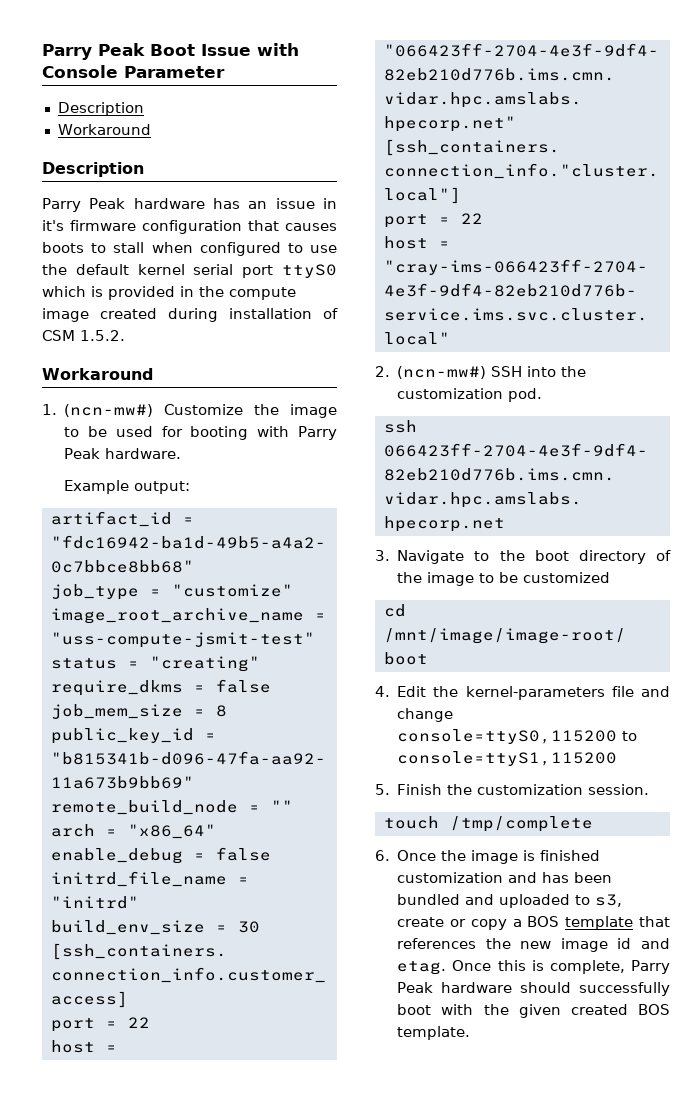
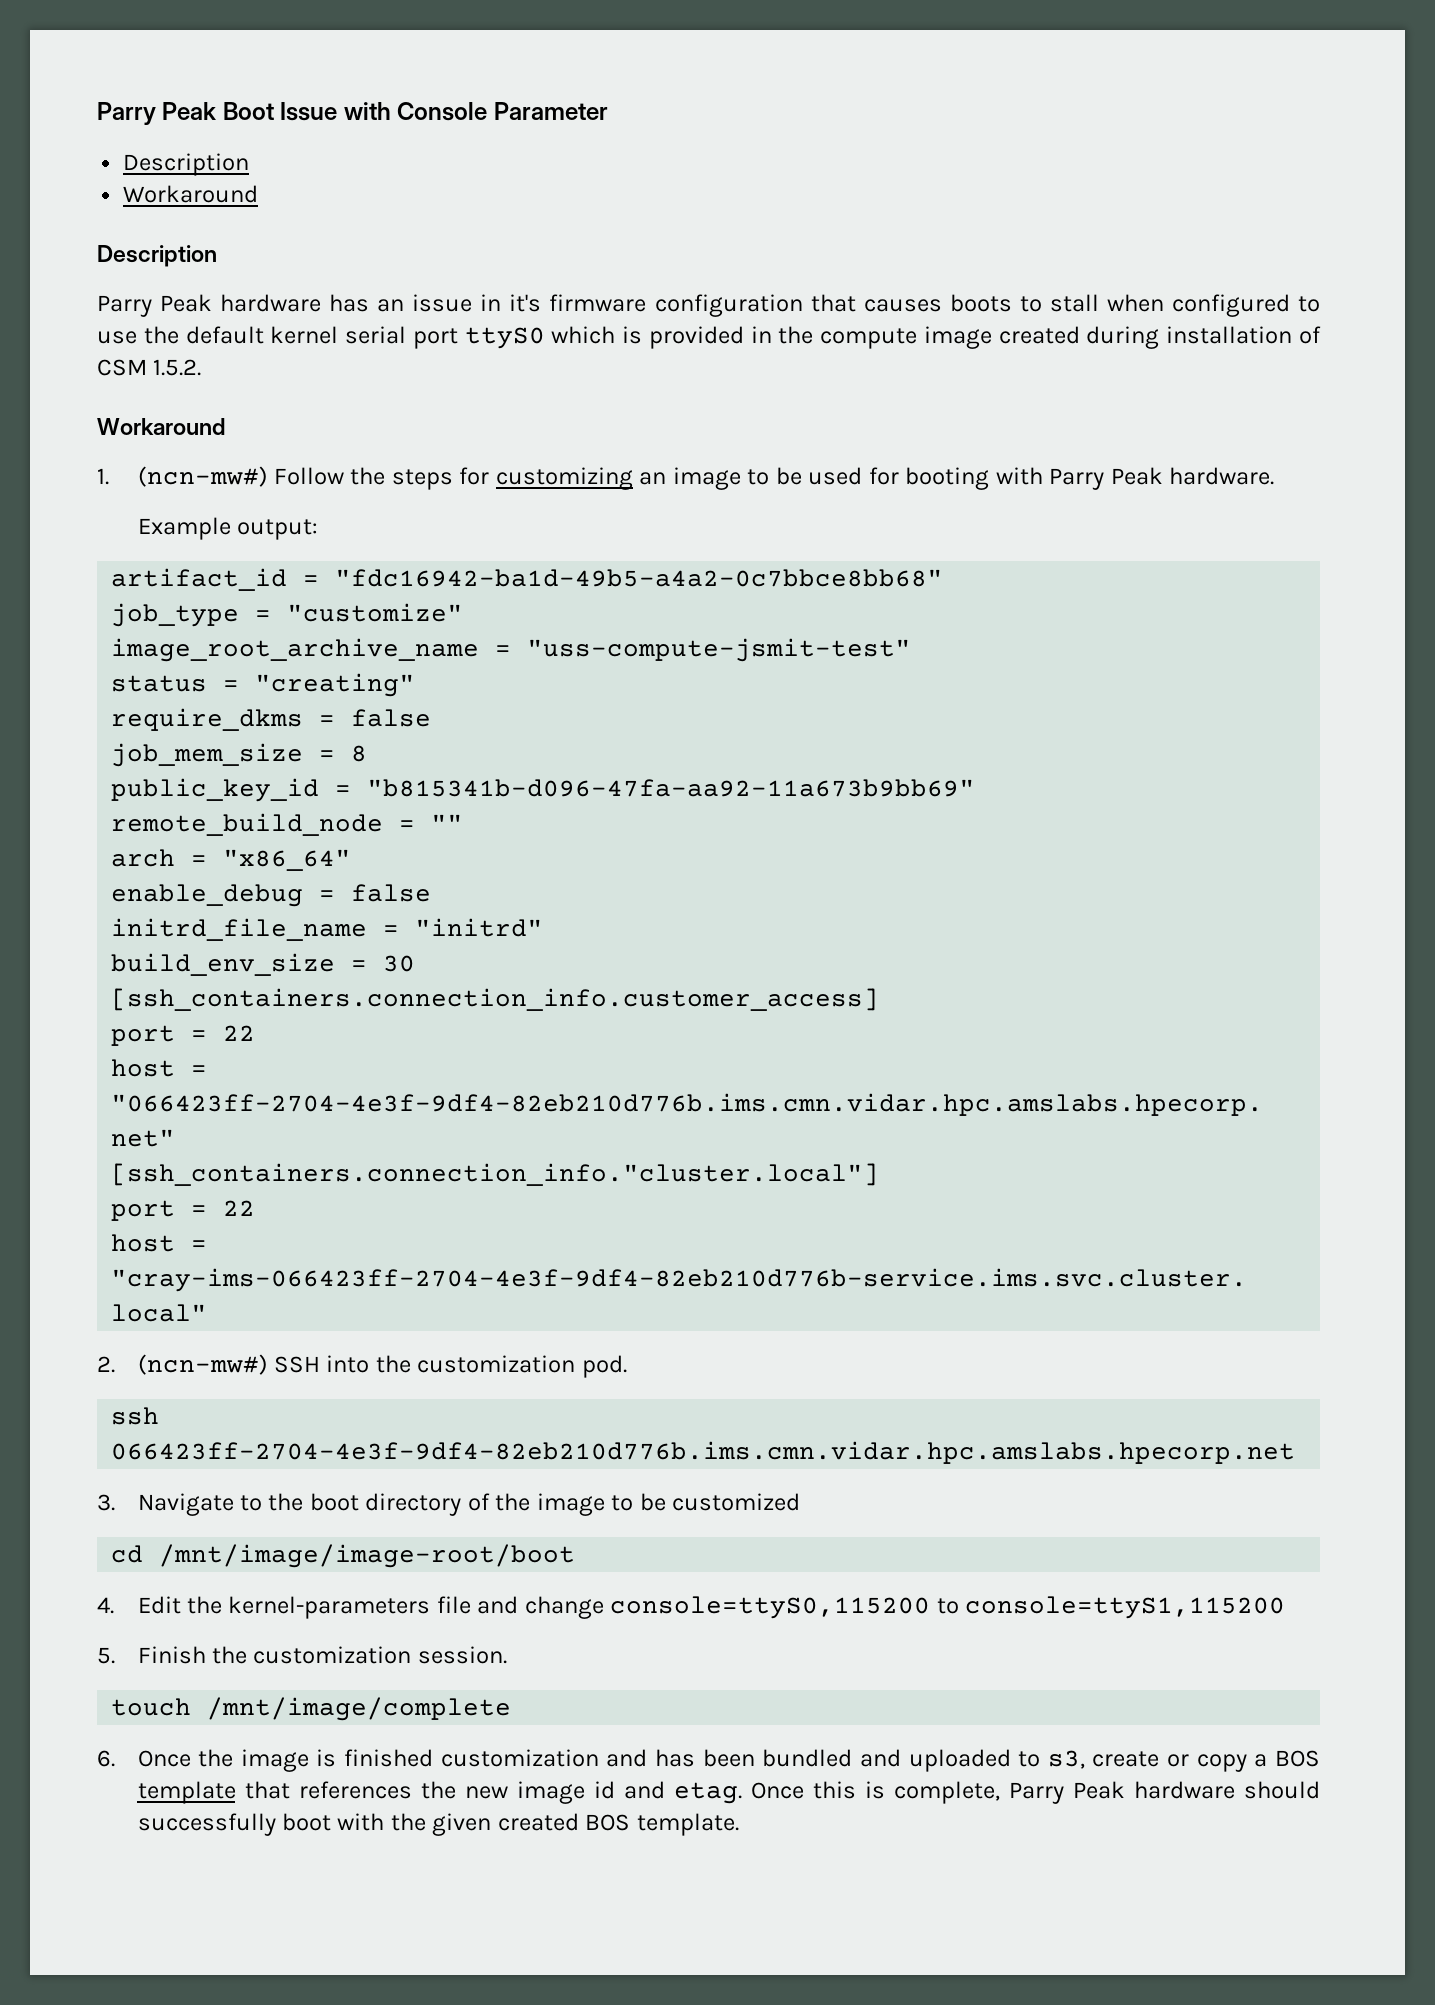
[164,404,280,415] Customize the -> [273,467,667,490] Follow the steps for customizing an
[449,816,593,832] /tmp/complete -> [207,1697,512,1721] /mnt/image/complete

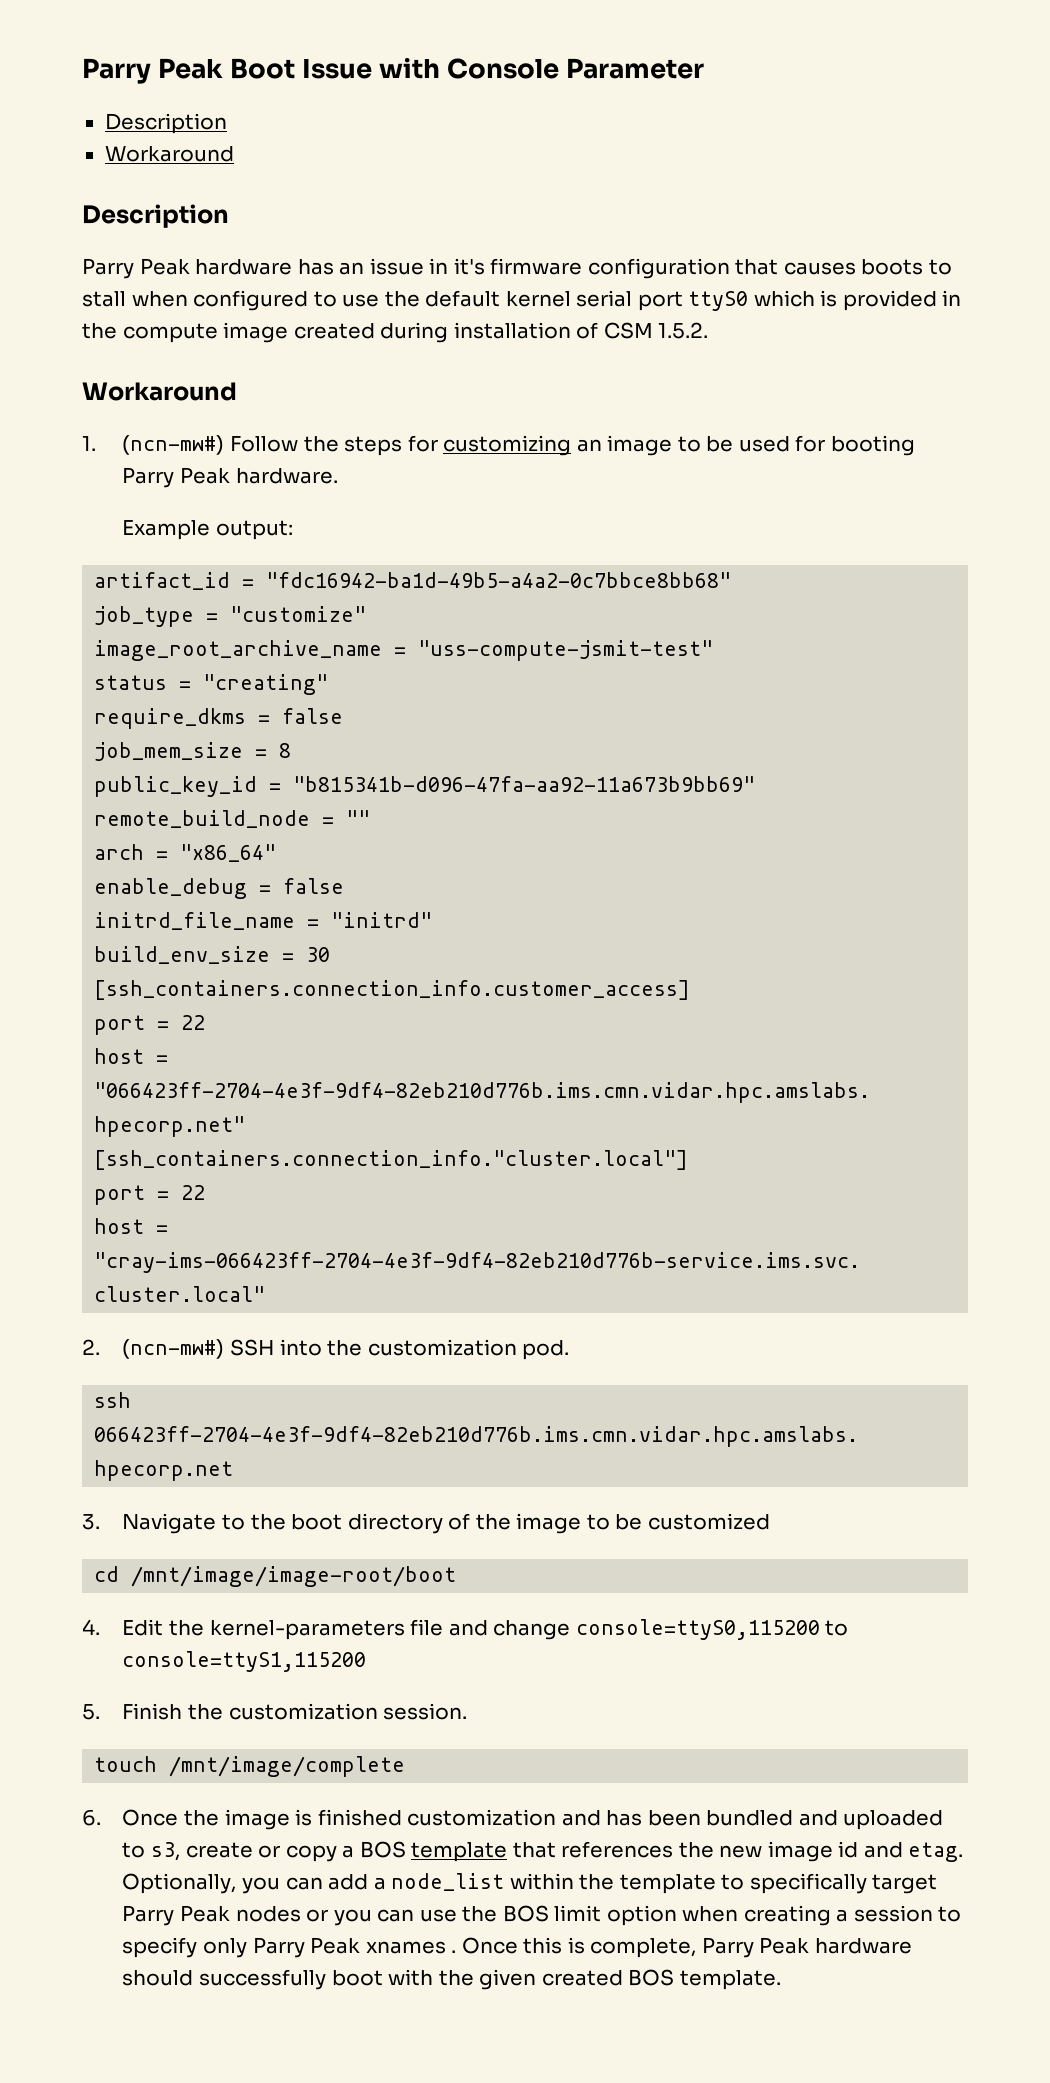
[995,467,1043,485] with -> (915, 445) none
(742, 1793) none -> [122,1873,938,1894] [122,1905,962,1926] [122,1937,457,1958] Optionally, you can add a node_list within the template to specifically target Parry Peak nodes or you can use the BOS limit option when creating a session to specify only Parry Peak xnames .

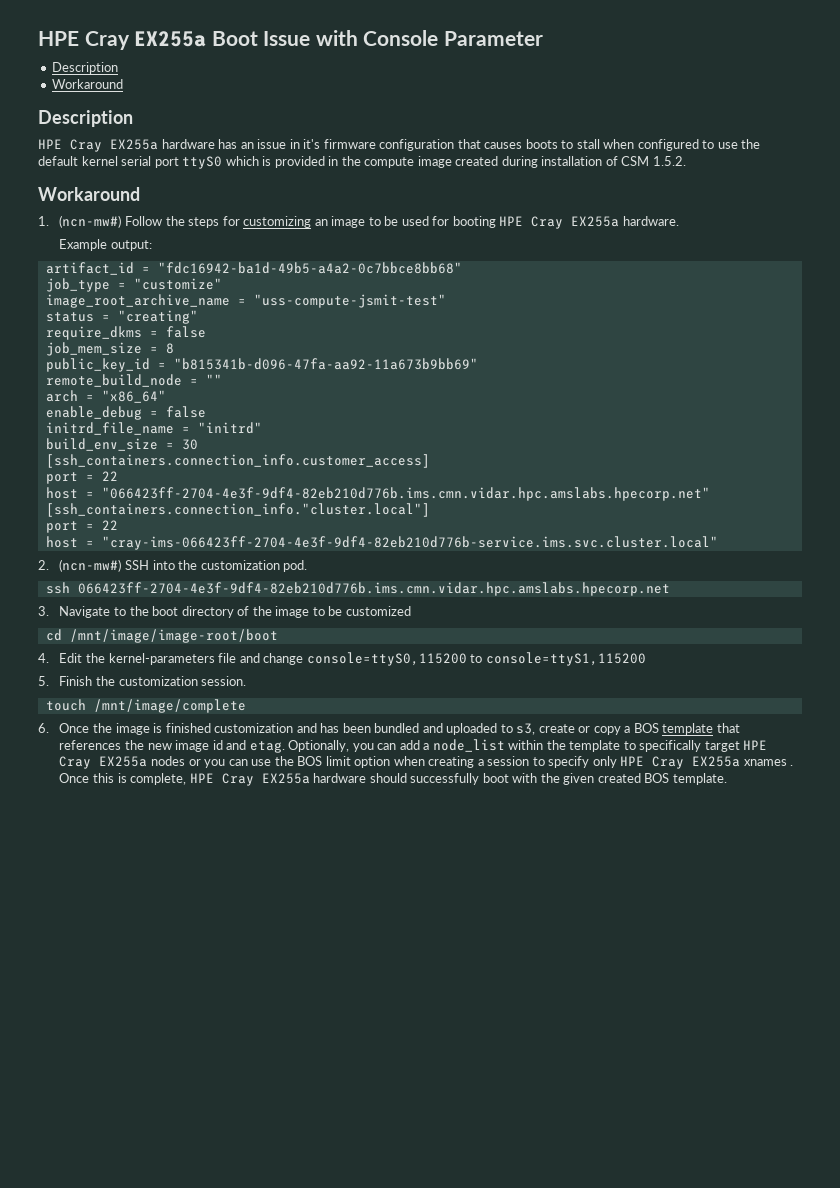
[82,58,224,84] Parry Peak -> [38,31,207,50] HPE Cray EX255a
[82,258,190,279] Parry Peak -> [38,139,158,152] HPE Cray EX255a
[122,467,230,488] Parry Peak -> [499,216,620,229] HPE Cray EX255a
[122,1905,230,1926] Parry Peak -> [743,740,768,750] [59,756,148,769] HPE Cray EX255a
[252,1937,361,1958] Parry Peak -> [620,756,741,769] HPE Cray EX255a
[701,1937,810,1958] Parry Peak -> [189,773,310,786] HPE Cray EX255a

